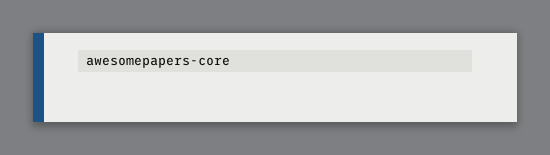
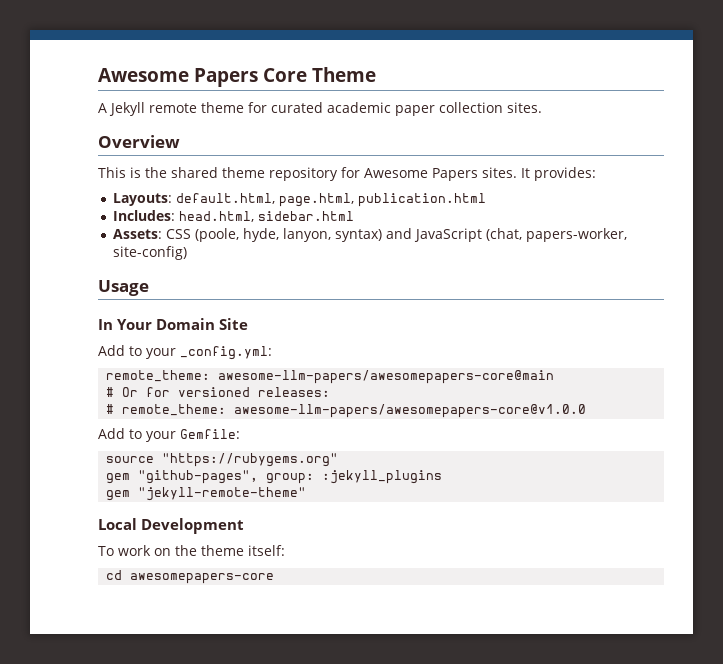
(86, 62) none -> [98,67,377,87] [98,102,542,116] [98,135,180,148] [98,167,596,181] [112,193,486,207] [112,210,354,222] [112,228,627,242] [112,246,187,260] [98,280,149,296] [98,318,249,330] [98,345,272,360] [106,370,555,384] [106,387,331,397] [106,404,587,418] [98,428,240,442] [106,453,339,467] [106,470,443,484] [106,487,307,501] [98,518,245,534] [98,545,285,556] [106,570,123,580] Awesome Papers Core Theme // A Jekyll remote theme for curated academic paper collection sites. // Overview // This is the shared theme repository for Awesome Papers sites. It provides: // Layouts: default.html, page.html, publication.html // Includes: head.html, sidebar.html // Assets: CSS (poole, hyde, lanyon, syntax) and JavaScript (chat, papers-worker, site-config) // Usage // In Your Domain Site // Add to your _config.yml: // remote_theme: awesome-llm-papers/awesomepapers-core@main // # Or for versioned releases: // # remote_theme: awesome-llm-papers/awesomepapers-core@v1.0.0 // Add to your Gemfile: // source "https://rubygems.org" // gem "github-pages", group: :jekyll_plugins // gem "jekyll-remote-theme" // Local Development // To work on the theme itself: // cd

